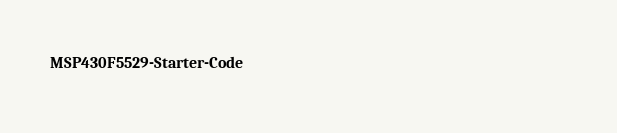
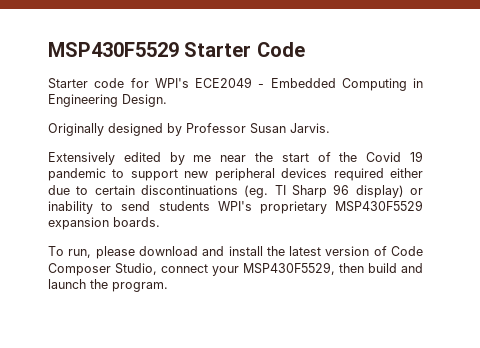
[50,56,243,68] MSP430F5529-Starter-Code -> [48,42,305,57] [48,77,423,91] [48,94,167,107] [48,123,330,136] [48,151,424,165] [48,168,423,181] [48,184,423,198] [48,200,423,214] [48,217,160,230] [48,246,424,259] [48,262,423,276] [48,279,168,292] MSP430F5529 Starter Code // Starter code for WPI's ECE2049 - Embedded Computing in Engineering Design. // Originally designed by Professor Susan Jarvis. // Extensively edited by me near the start of the Covid 19 pandemic to support new peripheral devices required either due to certain discontinuations (eg. TI Sharp 96 display) or inability to send students WPI's proprietary MSP430F5529 expansion boards. // To run, please download and install the latest version of Code Composer Studio, connect your MSP430F5529, then build and launch the program.

